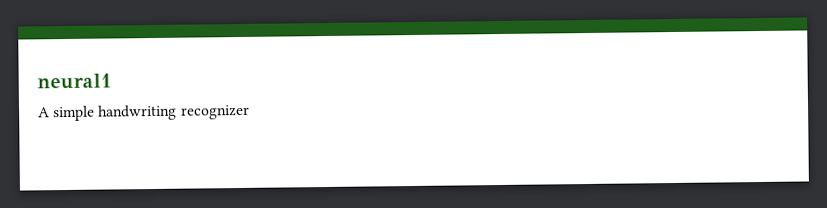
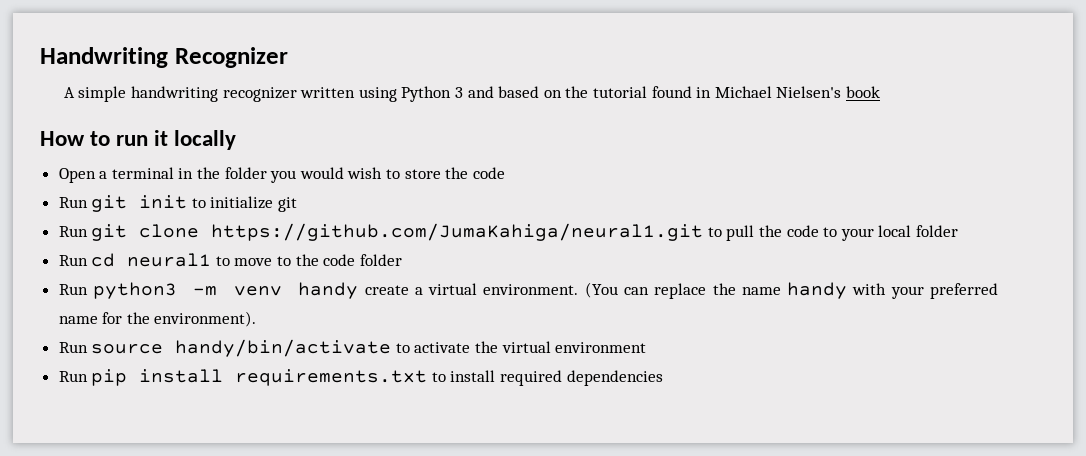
[37,73,112,90] neural1 -> [40,47,288,68] Handwriting Recognizer
(250, 112) none -> [300,86,880,102] [40,130,237,150] [58,167,505,183] [58,195,298,212] [58,223,959,241] [58,253,402,267] [58,282,999,299] [58,311,257,327] [58,339,647,357] [58,369,663,386] written using Python 3 and based on the tutorial found in Michael Nielsen's book // How to run it locally // Open a terminal in the folder you would wish to store the code // Run git init to initialize git // Run git clone https://github.com/JumaKahiga/neural1.git to pull the code to your local folder // Run cd neural1 to move to the code folder // Run python3 -m venv handy create a virtual environment. (You can replace the name handy with your preferred name for the environment). // Run source handy/bin/activate to activate the virtual environment // Run pip install requirements.txt to install required dependencies

